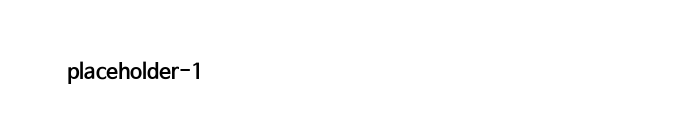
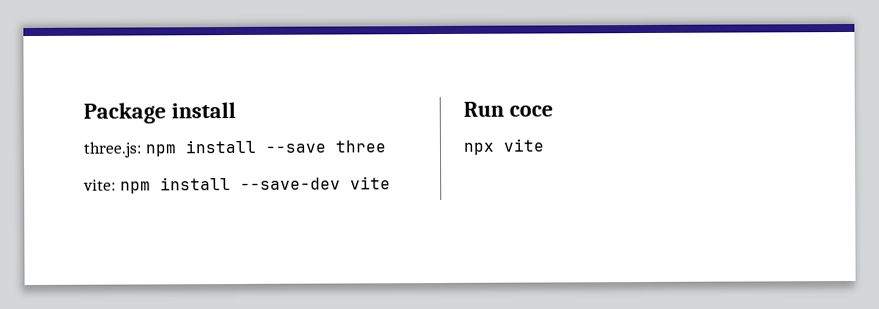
[67,61,203,84] placeholder-1 -> [83,101,236,124] [83,139,386,158] [83,176,391,194] [463,101,553,117] [463,138,544,155] Package install // three.js: npm install --save three // vite: npm install --save-dev vite // Run coce // npx vite

